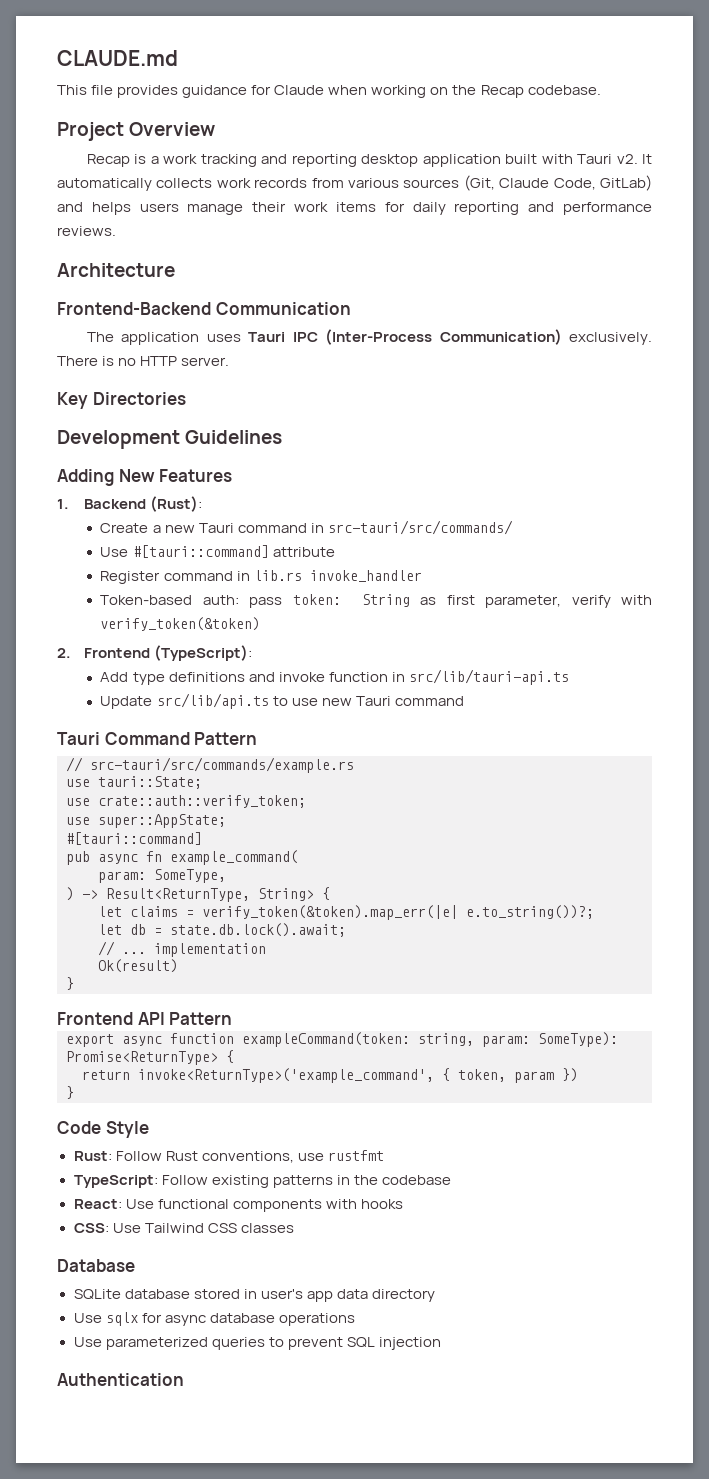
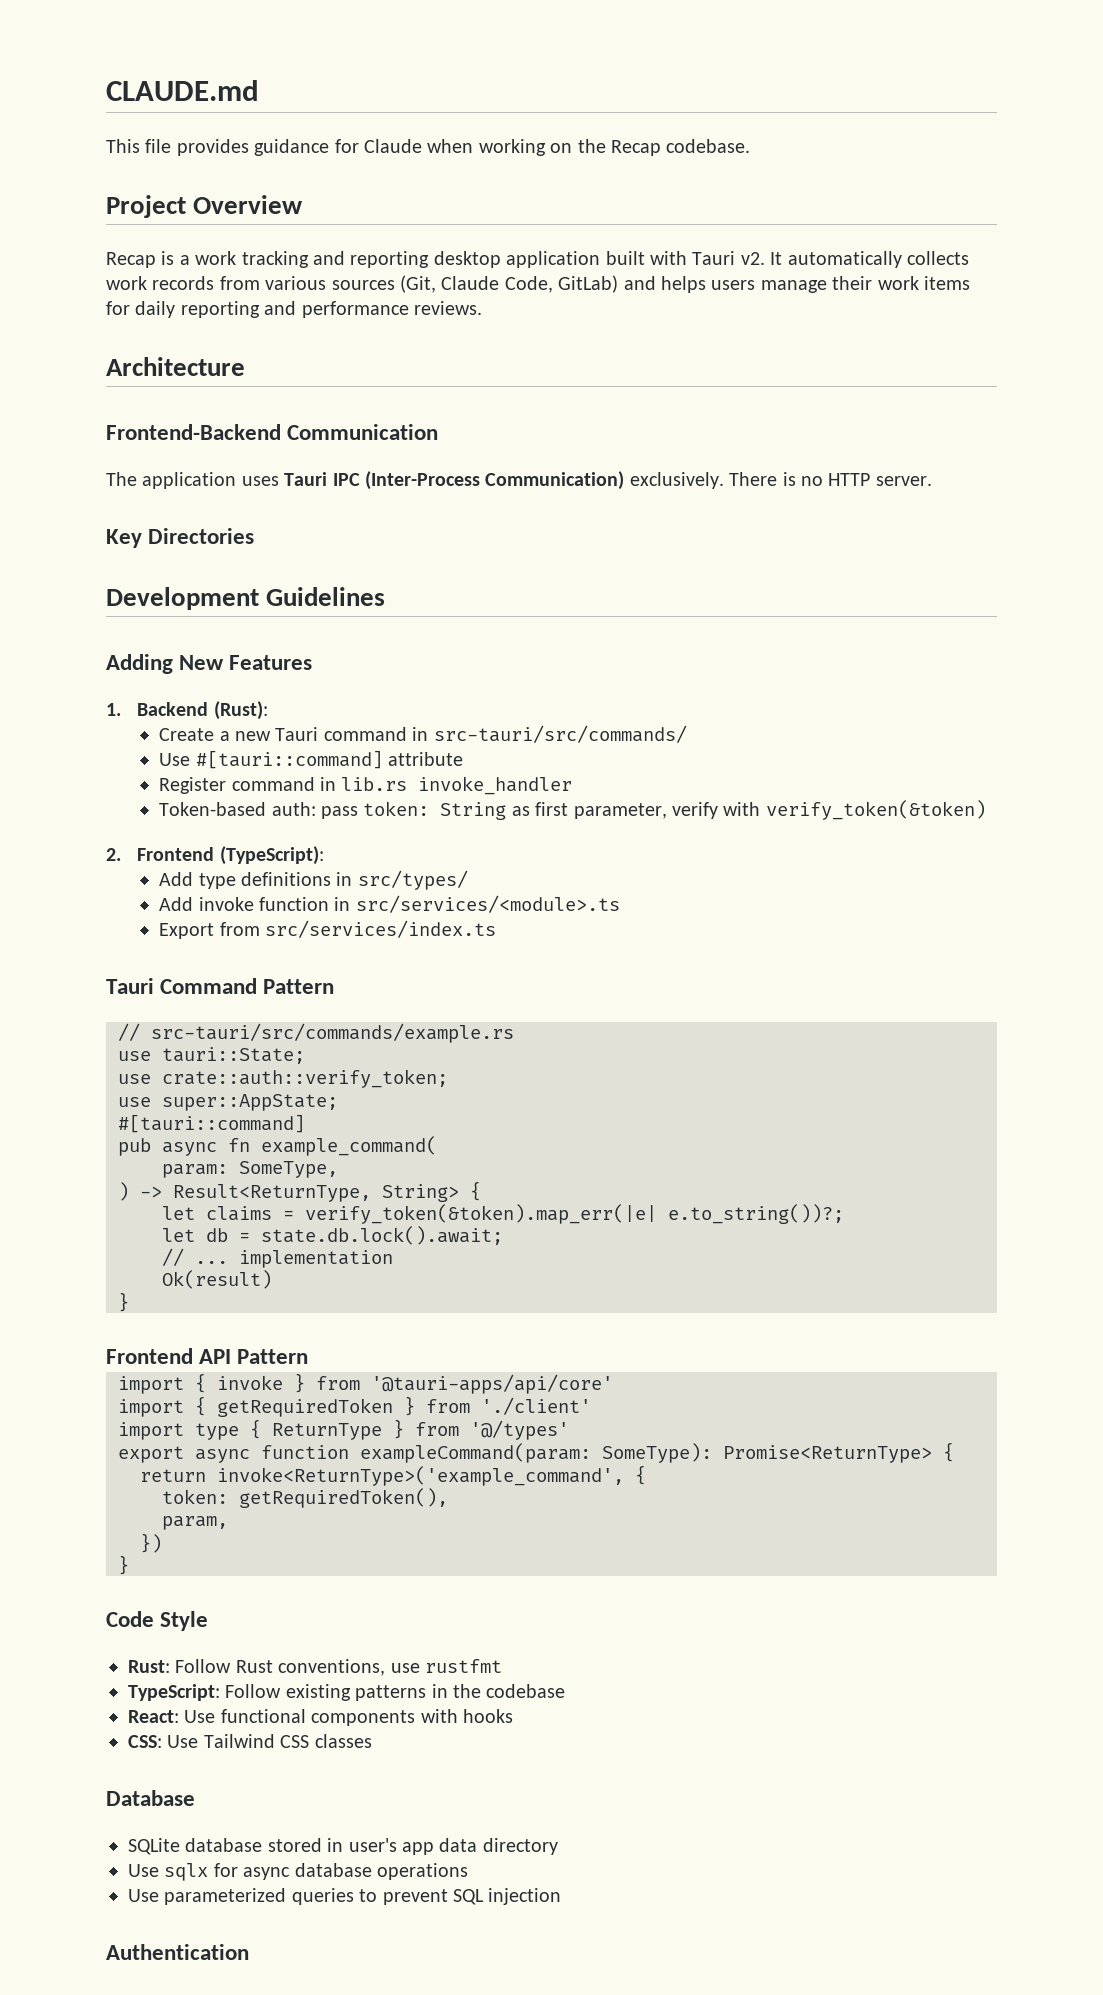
[248,669,569,685] [100,693,464,709] and invoke function in src/lib/tauri-api.ts // Update src/lib/api.ts to use new Tauri command -> [336,870,468,890] [159,895,620,913] [159,920,496,939] in src/types/ // Add invoke function in src/services/<module>.ts // Export from src/services/index.ts
(233, 1018) none -> [118,1373,613,1394] [118,1396,591,1417] [118,1419,569,1440] // import { invoke } from '@tauri-apps/api/core' // import { getRequiredToken } from './client' // import type { ReturnType } from '@/types'
[242,1032,530,1047] exampleCommand(token: string, param: -> [360,1443,591,1463] exampleCommand(param:
[458,1069,554,1083] token, param -> [162,1488,448,1508] [162,1516,228,1530] // token: getRequiredToken(), // param, //

